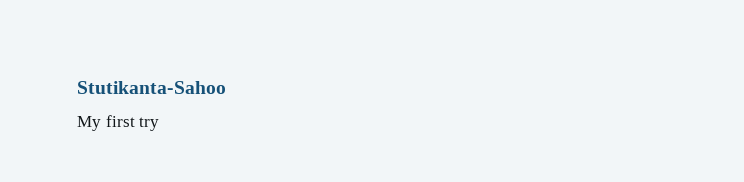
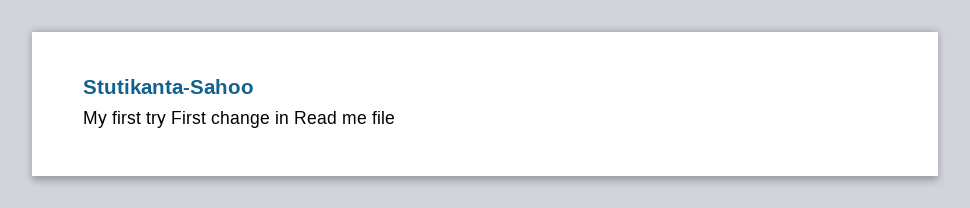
(160, 124) none -> [171,111,395,128] First change in Read me file

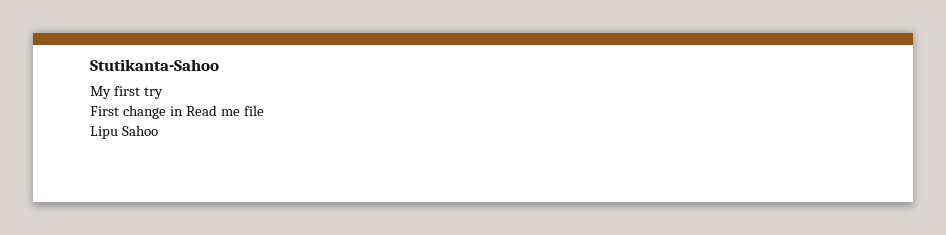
(166, 120) none -> (163, 93) //
(395, 117) none -> [90,125,158,139] // Lipu Sahoo

